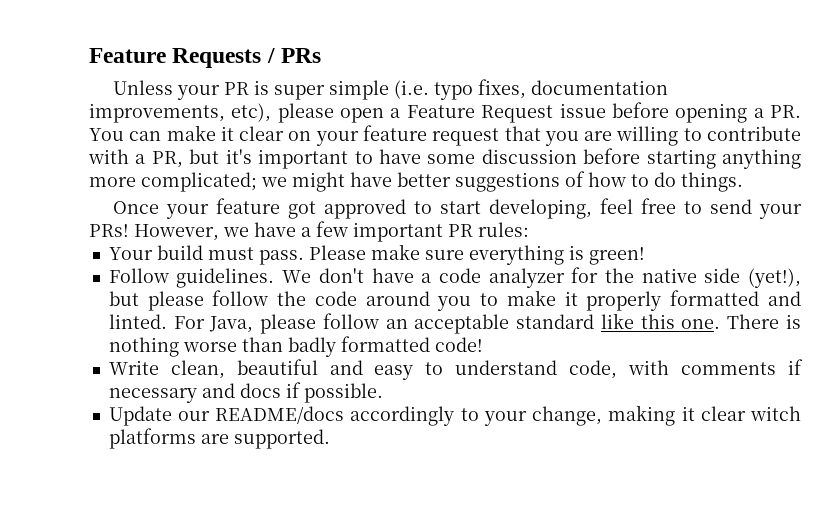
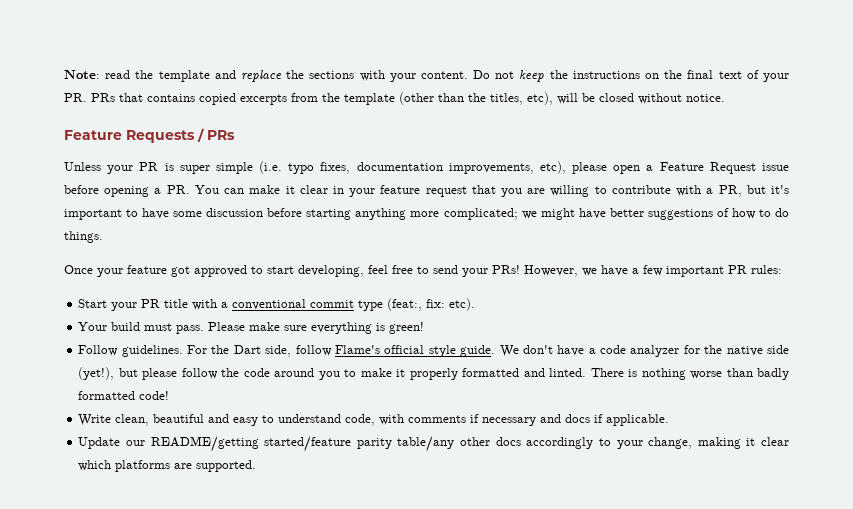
(89, 55) none -> [64,70,789,82] [64,92,725,105] Note: read the template and replace the sections with your content. Do not keep the instructions on the final text of your PR. PRs that contains copied excerpts from the template (other than the titles, etc), will be closed without notice. //
[288,131,312,141] on -> [332,186,344,194] in
(529, 229) none -> [78,298,476,311] // Start your PR title with a conventional commit type (feat:, fix: etc).
(275, 278) none -> [187,345,496,357] For the Dart side, follow Flame's official style guide.
[173,313,721,334] For Java, please follow an acceptable standard like this one. -> (587, 372) none
[303,383,383,403] possible. -> [606,414,670,426] applicable.
[215,406,345,424] README/docs -> [150,436,521,452] README/getting started/feature parity table/any other docs
[750,406,802,421] witch -> [78,460,112,471] which

